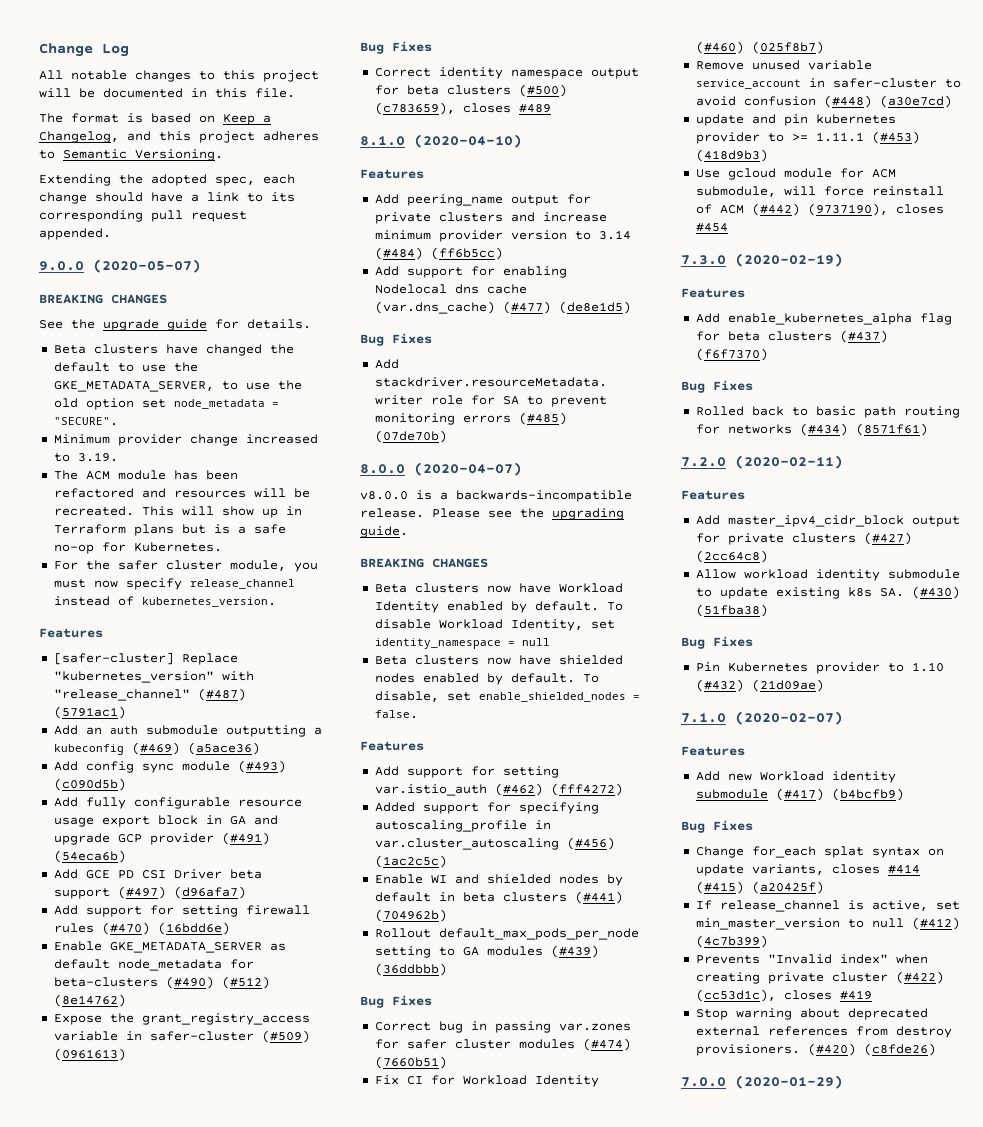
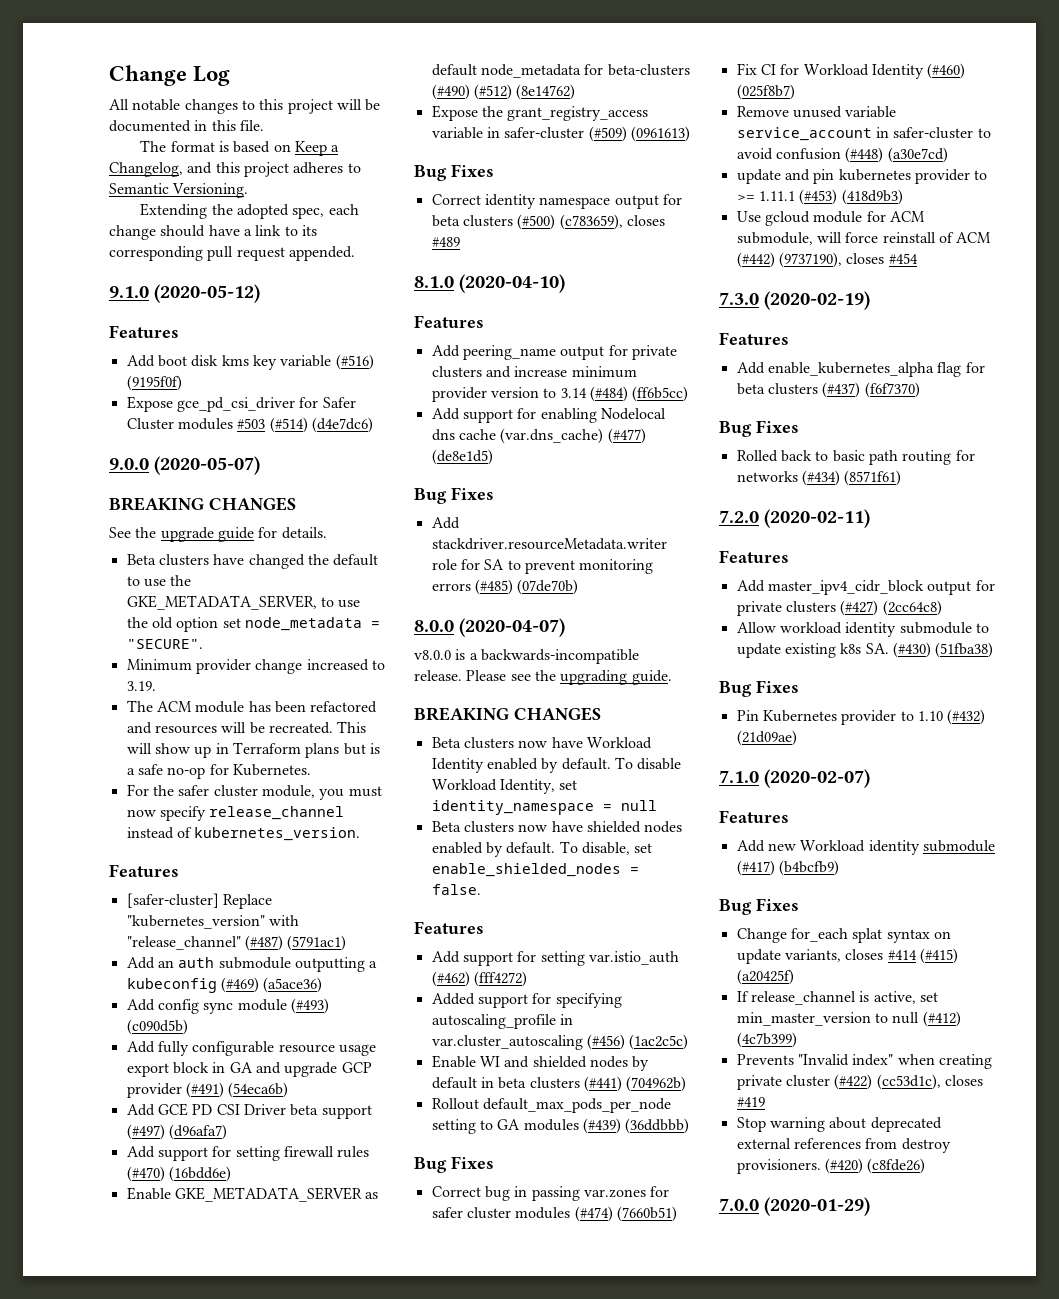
(111, 234) none -> [109,284,261,303] [109,325,179,338] [126,354,374,370] [126,375,182,391] [126,396,356,412] [126,417,373,433] // 9.1.0 (2020-05-12) // Features // Add boot disk kms key variable (#516) (9195f0f) // Expose gce_pd_csi_driver for Safer Cluster modules #503 (#514) (d4e7dc6)

